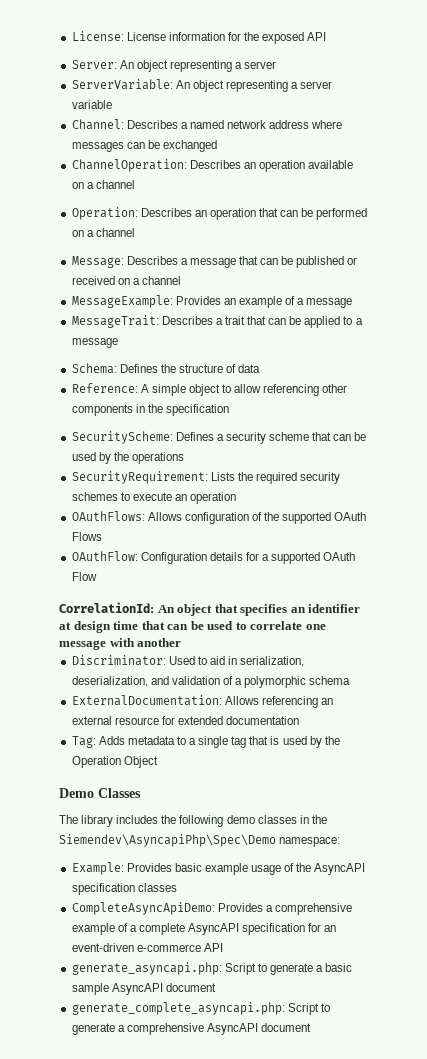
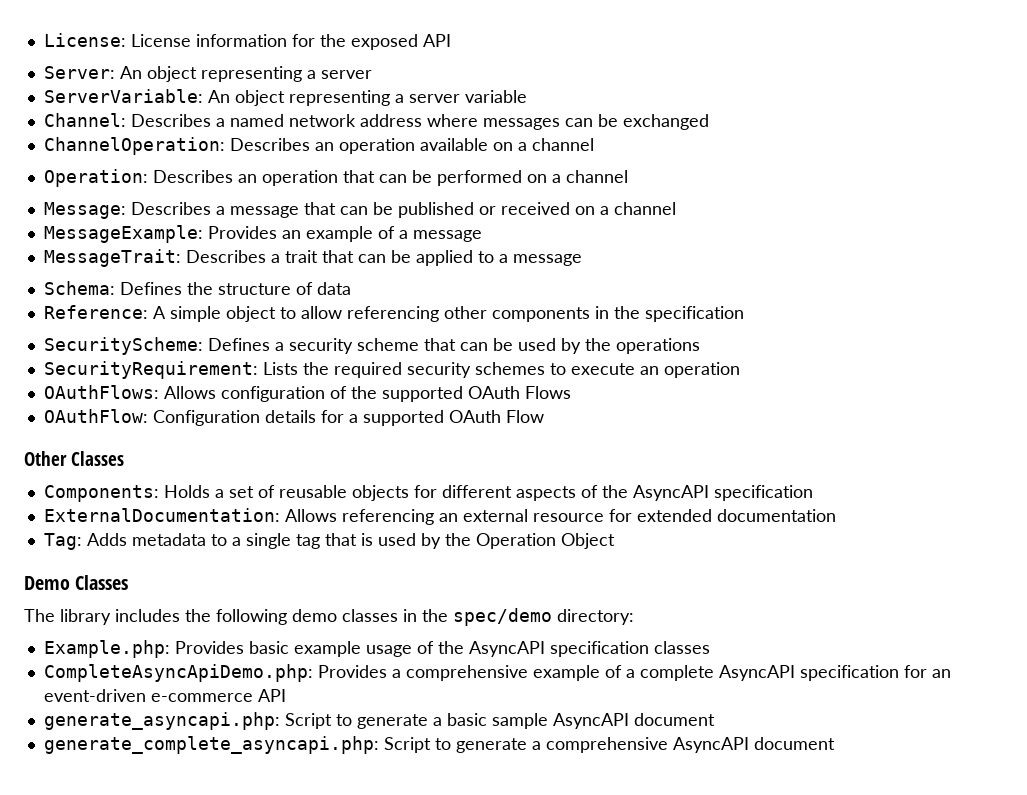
[59,602,361,616] [59,621,326,633] [59,638,182,650] [71,655,305,667] [71,676,351,688] CorrelationId: An object that specifies an identifier at design time that can be used to correlate one message with another // Discriminator: Used to aid in serialization, deserialization, and validation of a polymorphic schema -> [24,451,125,466] [43,485,813,502] Other Classes // Components: Holds a set of reusable objects for different aspects of the AsyncAPI specification
[59,834,341,847] [71,862,124,875] Siemendev\AsyncapiPhp\Spec\Demo namespace: // Example: -> [453,608,634,626] [43,640,170,658] spec/demo directory: // Example.php:
[71,902,215,915] CompleteAsyncApiDemo: -> [43,664,313,682] CompleteAsyncApiDemo.php:

